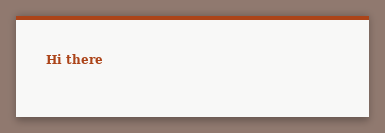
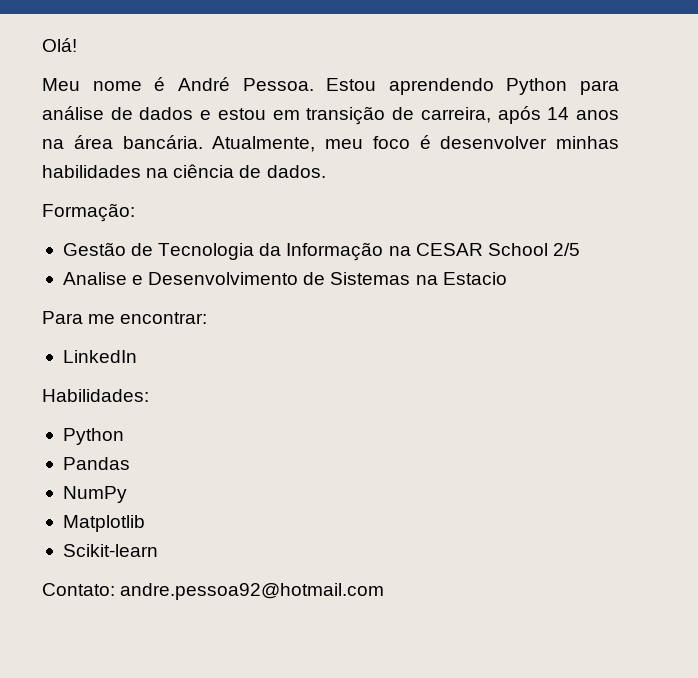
[46,54,103,64] Hi there -> [42,38,77,52] [42,77,619,95] [42,106,620,125] [42,135,619,152] [42,164,326,178] [42,203,135,222] [62,242,580,261] [62,272,507,285] [42,311,208,324] [62,350,137,363] [42,389,149,402] [62,428,124,445] [62,457,130,470] [62,486,127,503] [62,515,145,532] [62,544,158,557] [42,583,385,600] Olá! // Meu nome é André Pessoa. Estou aprendendo Python para análise de dados e estou em transição de carreira, após 14 anos na área bancária. Atualmente, meu foco é desenvolver minhas habilidades na ciência de dados. // Formação: // Gestão de Tecnologia da Informação na CESAR School 2/5 // Analise e Desenvolvimento de Sistemas na Estacio // Para me encontrar: // LinkedIn // Habilidades: // Python // Pandas // NumPy // Matplotlib // Scikit-learn // Contato: andre.pessoa92@hotmail.com

